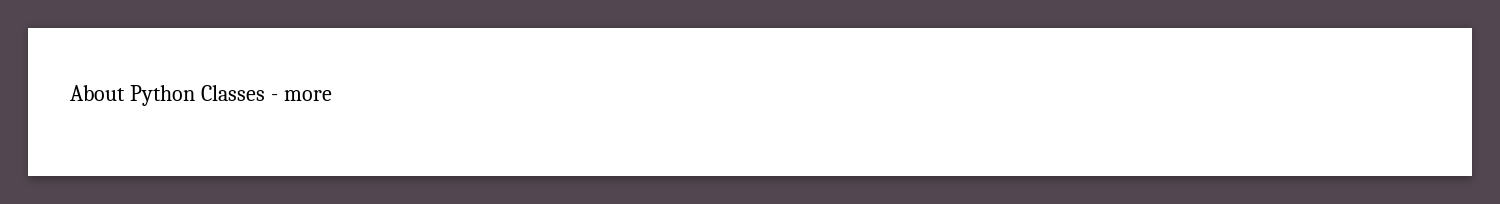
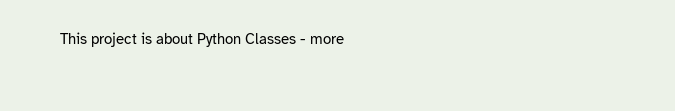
[70,85,125,101] About -> [60,32,193,47] This project is about

